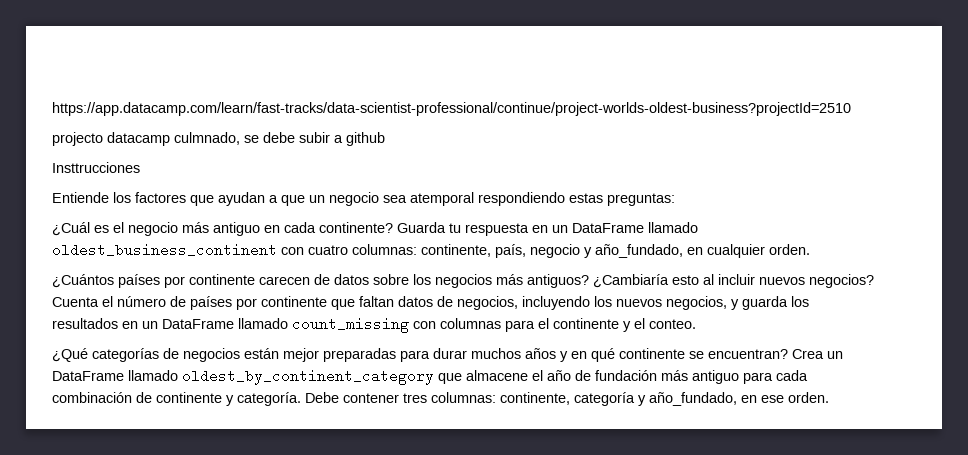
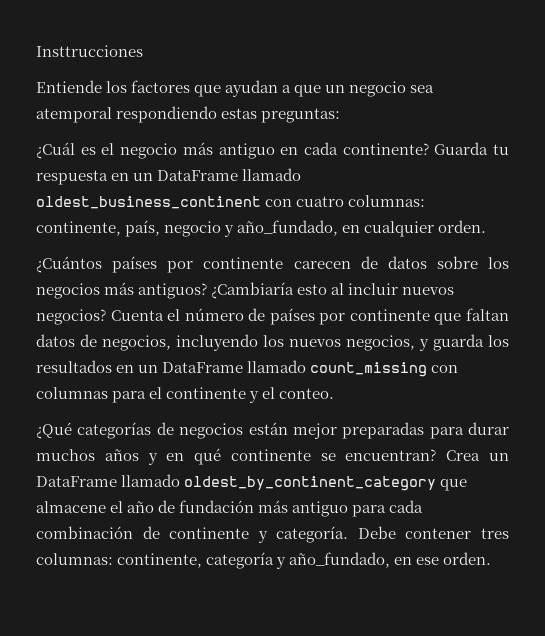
[52,102,851,116] [52,132,385,146] https://app.datacamp.com/learn/fast-tracks/data-scientist-professional/continue/project-worlds-oldest-business?projectId=2510 // projecto datacamp culmnado, se debe subir a github // -> (36, 51) none

